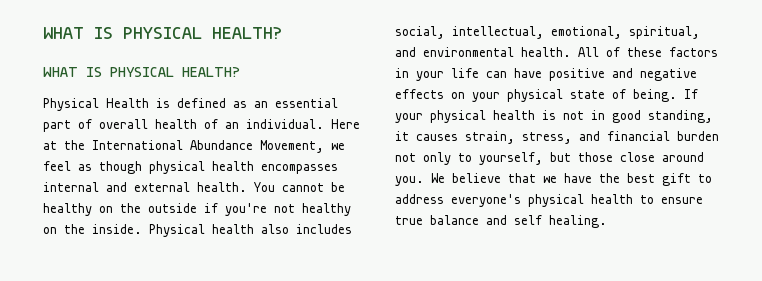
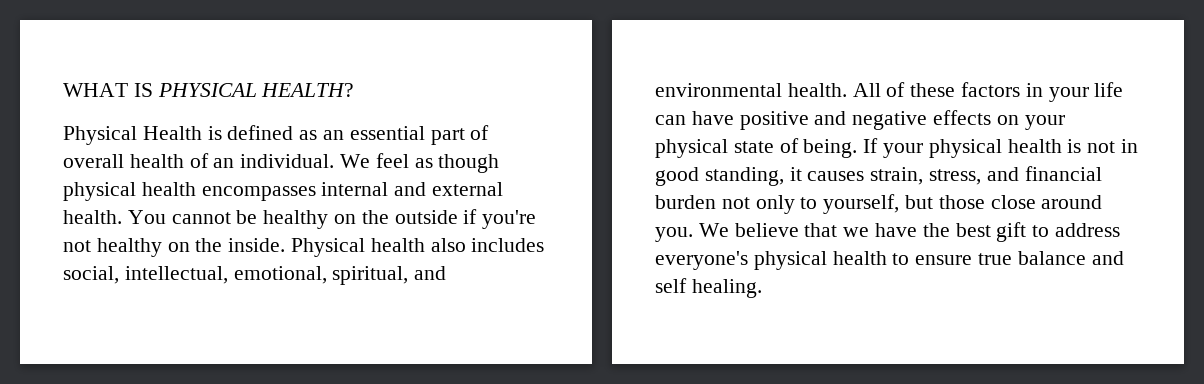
[43,27,282,39] [43,67,240,77] WHAT IS PHYSICAL HEALTH? // WHAT IS PHYSICAL HEALTH? -> [63,83,355,97] WHAT IS PHYSICAL HEALTH?
[331,119,360,129] [43,140,345,153] Here at the International Abundance Movement, we -> [340,154,371,168] We

